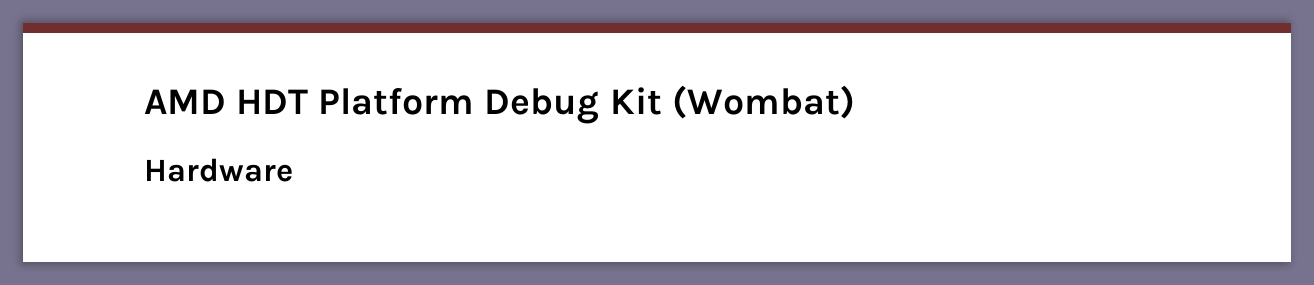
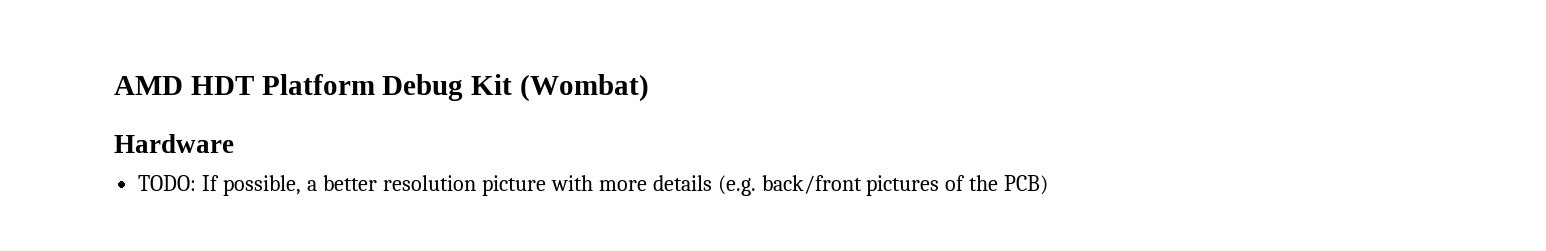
(293, 170) none -> [138,175,1049,196] // TODO: If possible, a better resolution picture with more details (e.g. back/front pictures of the PCB)

